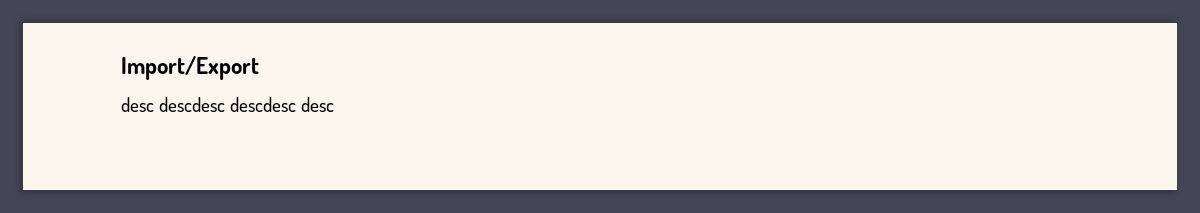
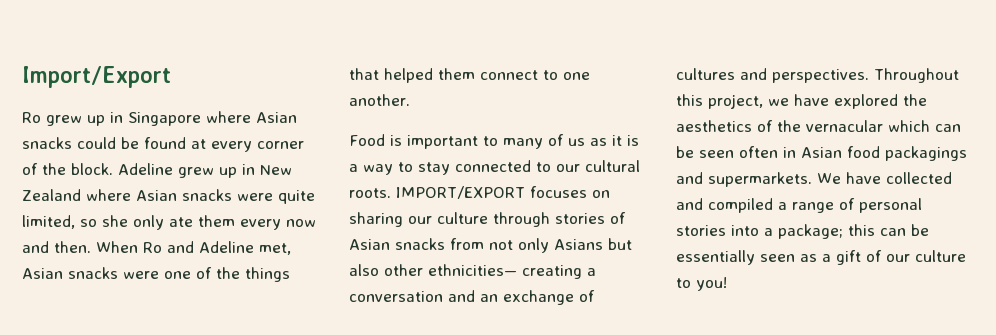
[121,97,335,112] desc descdesc descdesc desc -> [22,111,297,126] [22,137,304,152] [22,163,292,178] [22,189,315,204] [22,215,316,230] [22,241,291,255] [22,267,290,282] [349,68,590,83] [349,94,410,106] [349,134,639,149] [349,160,640,175] [349,186,610,199] [349,212,626,227] [349,238,632,253] [349,264,596,279] [349,290,595,305] [676,68,959,83] [676,94,927,109] [676,120,961,132] [676,146,967,161] [676,172,952,187] [676,198,922,213] [676,224,929,239] [676,250,966,265] [676,277,727,291] Ro grew up in Singapore where Asian snacks could be found at every corner of the block. Adeline grew up in New Zealand where Asian snacks were quite limited, so she only ate them every now and then. When Ro and Adeline met, Asian snacks were one of the things that helped them connect to one another. // Food is important to many of us as it is a way to stay connected to our cultural roots. IMPORT/EXPORT focuses on sharing our culture through stories of Asian snacks from not only Asians but also other ethnicities— creating a conversation and an exchange of cultures and perspectives. Throughout this project, we have explored the aesthetics of the vernacular which can be seen often in Asian food packagings and supermarkets. We have collected and compiled a range of personal stories into a package; this can be essentially seen as a gift of our culture to you!

